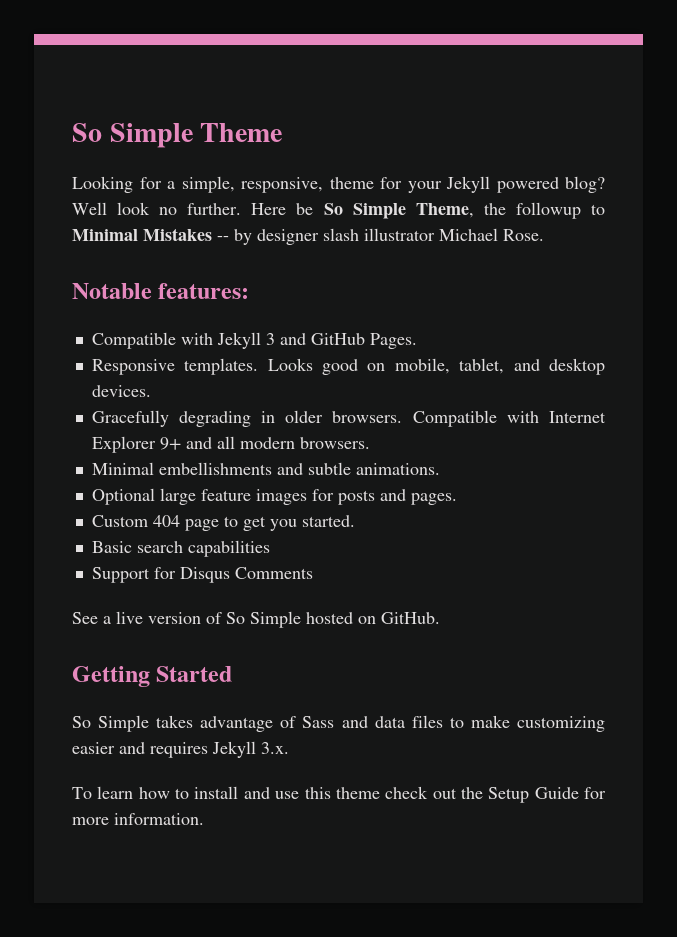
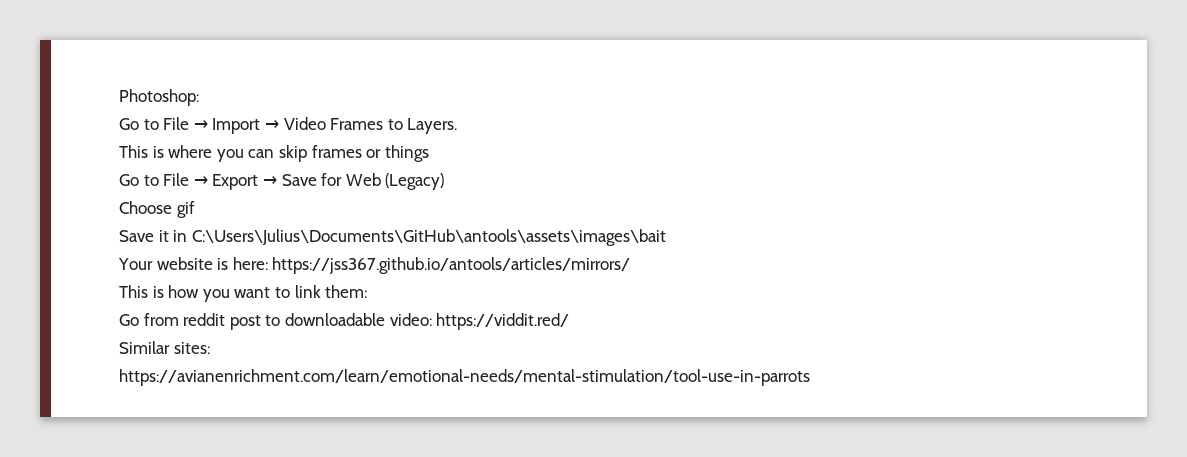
[72,123,283,148] [72,176,605,193] [72,202,605,219] [72,228,544,245] [72,283,250,299] [91,332,417,349] [91,358,605,375] [91,385,151,397] [91,410,606,427] [91,436,370,453] [91,462,440,475] [91,488,457,505] [91,515,355,531] [91,540,270,557] [91,567,313,583] [72,611,440,628] [72,666,233,687] [72,715,605,732] [72,741,289,758] [72,786,606,803] [72,813,204,825] So Simple Theme // Looking for a simple, responsive, theme for your Jekyll powered blog? Well look no further. Here be So Simple Theme, the followup to Minimal Mistakes -- by designer slash illustrator Michael Rose. // Notable features: // Compatible with Jekyll 3 and GitHub Pages. // Responsive templates. Looks good on mobile, tablet, and desktop devices. // Gracefully degrading in older browsers. Compatible with Internet Explorer 9+ and all modern browsers. // Minimal embellishments and subtle animations. // Optional large feature images for posts and pages. // Custom 404 page to get you started. // Basic search capabilities // Support for Disqus Comments // See a live version of So Simple hosted on GitHub. // Getting Started // So Simple takes advantage of Sass and data files to make customizing easier and requires Jekyll 3.x. // To learn how to install and use this theme check out the Setup Guide for more information. -> [119,89,199,106] [119,117,458,134] [119,145,429,162] [119,173,445,190] [119,201,195,218] [119,229,666,246] [118,257,631,274] [119,285,368,302] [119,313,570,330] [119,341,210,354] [119,369,810,386] Photoshop: // Go to File → Import → Video Frames to Layers. // This is where you can skip frames or things // Go to File → Export → Save for Web (Legacy) // Choose gif // Save it in C:\Users\Julius\Documents\GitHub\antools\assets\images\bait // Your website is here: https://jss367.github.io/antools/articles/mirrors/ // This is how you want to link them: // Go from reddit post to downloadable video: https://viddit.red/ // Similar sites: // https://avianenrichment.com/learn/emotional-needs/mental-stimulation/tool-use-in-parrots

